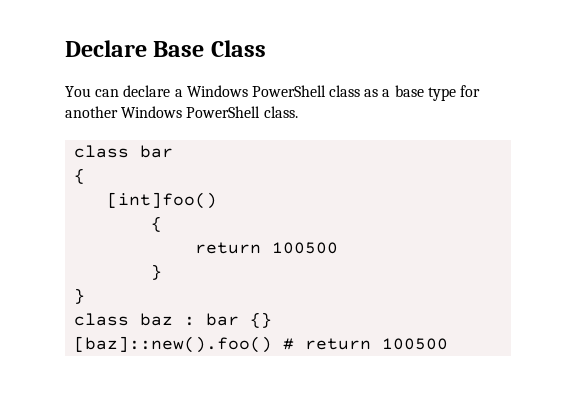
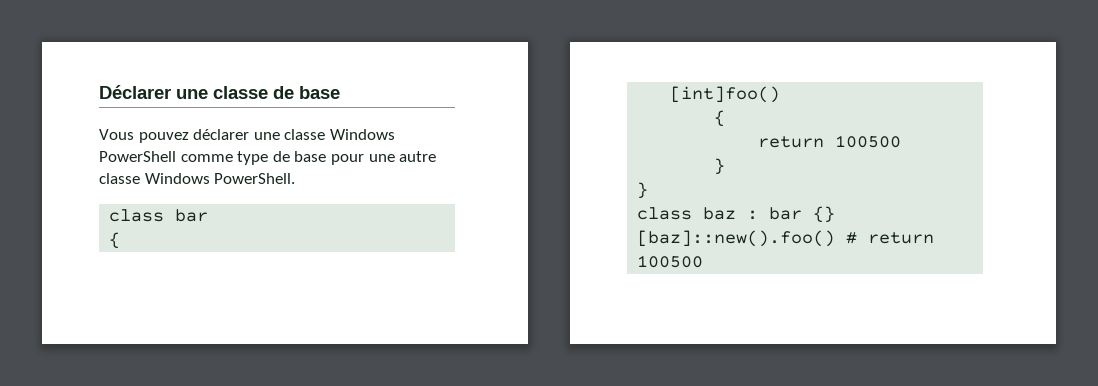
[65,40,266,57] [65,85,481,101] [65,106,298,118] Declare Base Class // You can declare a Windows PowerShell class as a base type for another Windows PowerShell class. -> [99,85,340,99] [99,129,395,143] [99,151,437,165] [99,173,296,184] Déclarer une classe de base // Vous pouvez déclarer une classe Windows PowerShell comme type de base pour une autre classe Windows PowerShell.

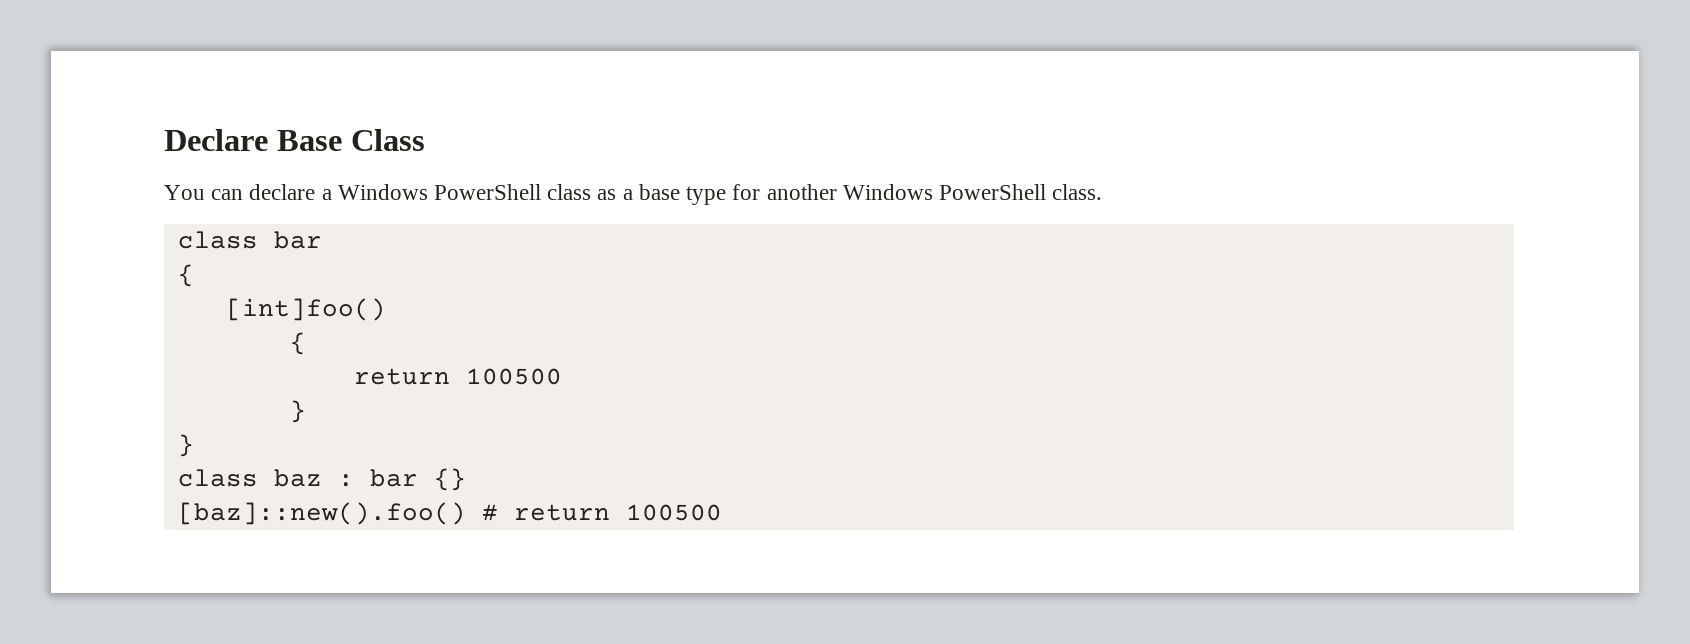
[99,85,340,99] [99,129,395,143] [99,151,437,165] [99,173,296,184] Déclarer une classe de base // Vous pouvez déclarer une classe Windows PowerShell comme type de base pour une autre classe Windows PowerShell. -> [164,129,425,151] [164,184,1103,205] Declare Base Class // You can declare a Windows PowerShell class as a base type for another Windows PowerShell class.

